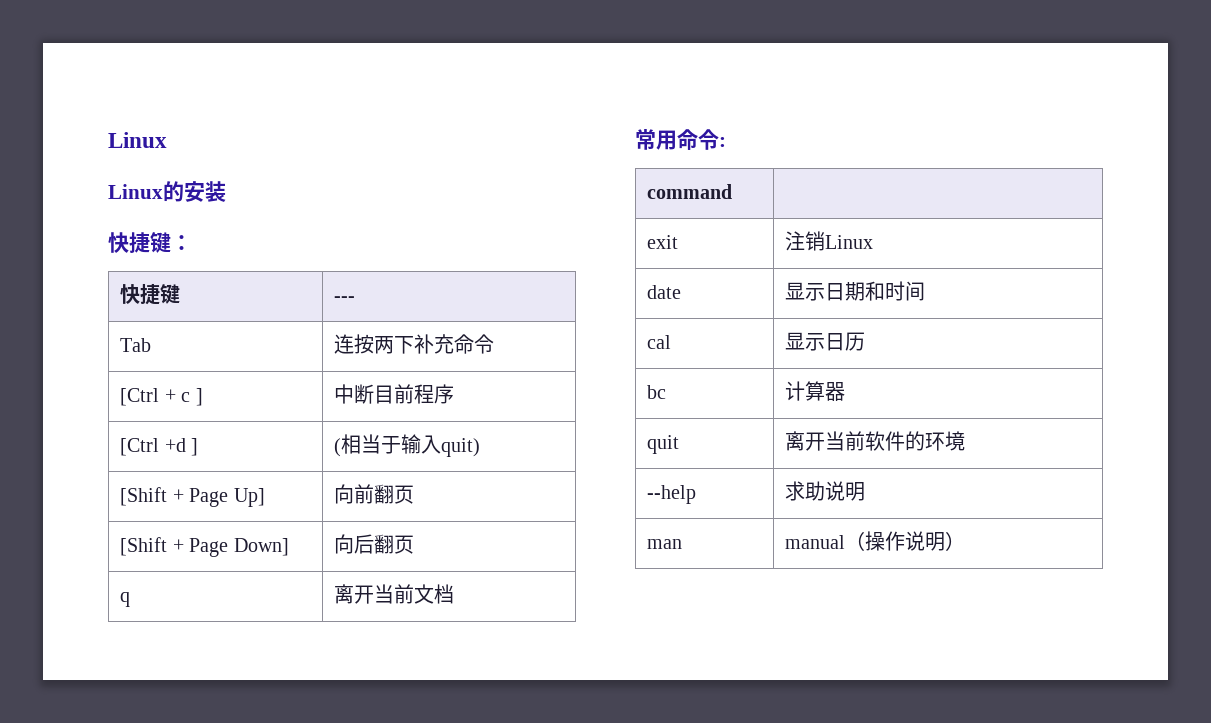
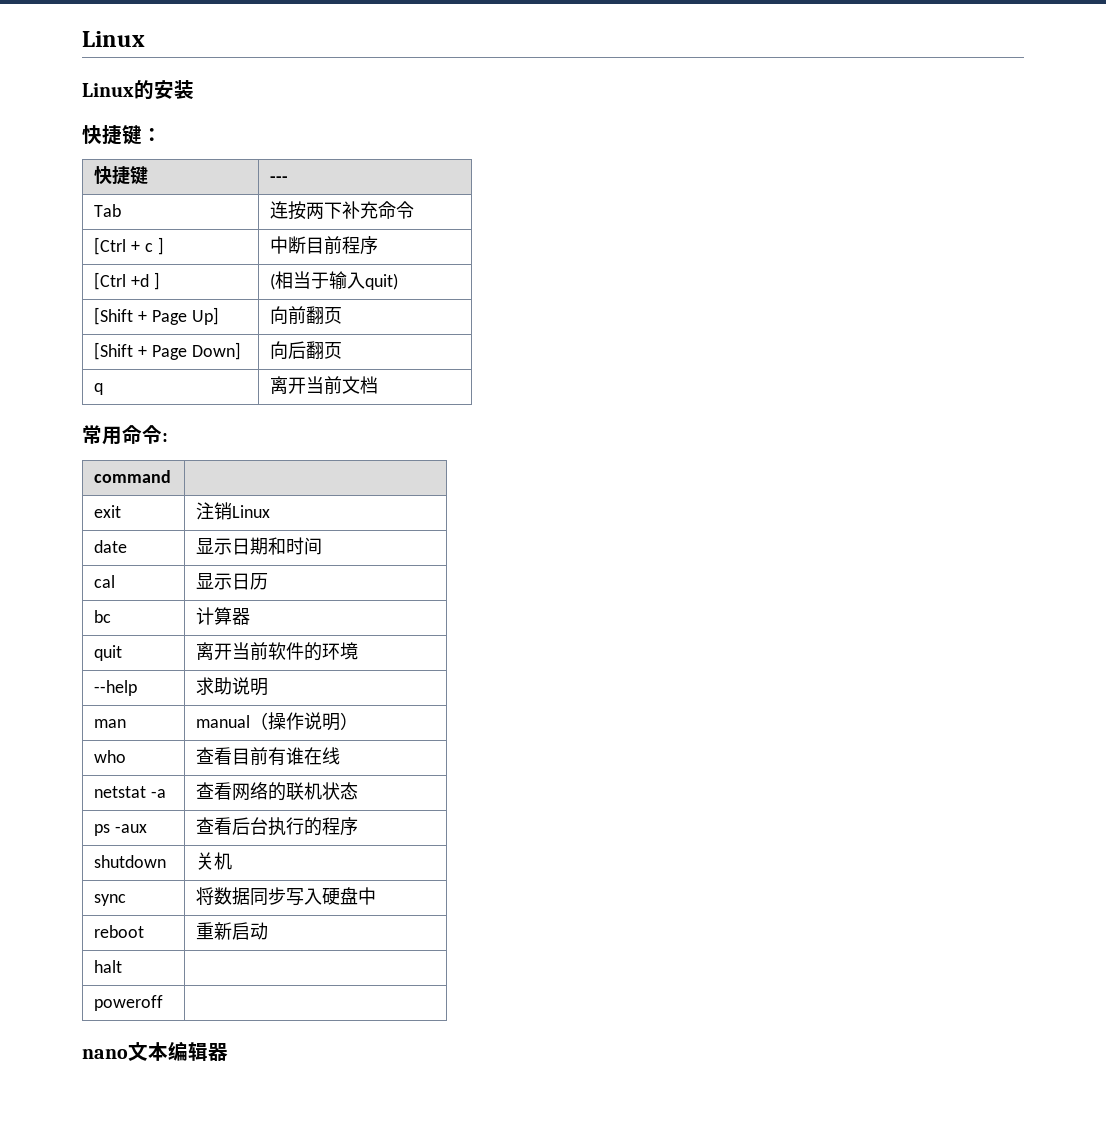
(966, 541) none -> [94,750,127,763] [196,747,341,766] [94,786,167,798] [196,782,359,801] [94,824,148,836] [196,817,359,836] [94,855,167,868] [196,852,233,870] [94,894,127,906] [196,887,377,906] [94,925,145,938] [196,922,269,940] [94,960,123,973] [94,995,164,1011] [82,1041,228,1061] // who | 查看目前有谁在线 // netstat -a | 查看网络的联机状态 // ps -aux | 查看后台执行的程序 // shutdown | 关机 // sync | 将数据同步写入硬盘中 // reboot | 重新启动 // halt | // poweroff | // nano文本编辑器

